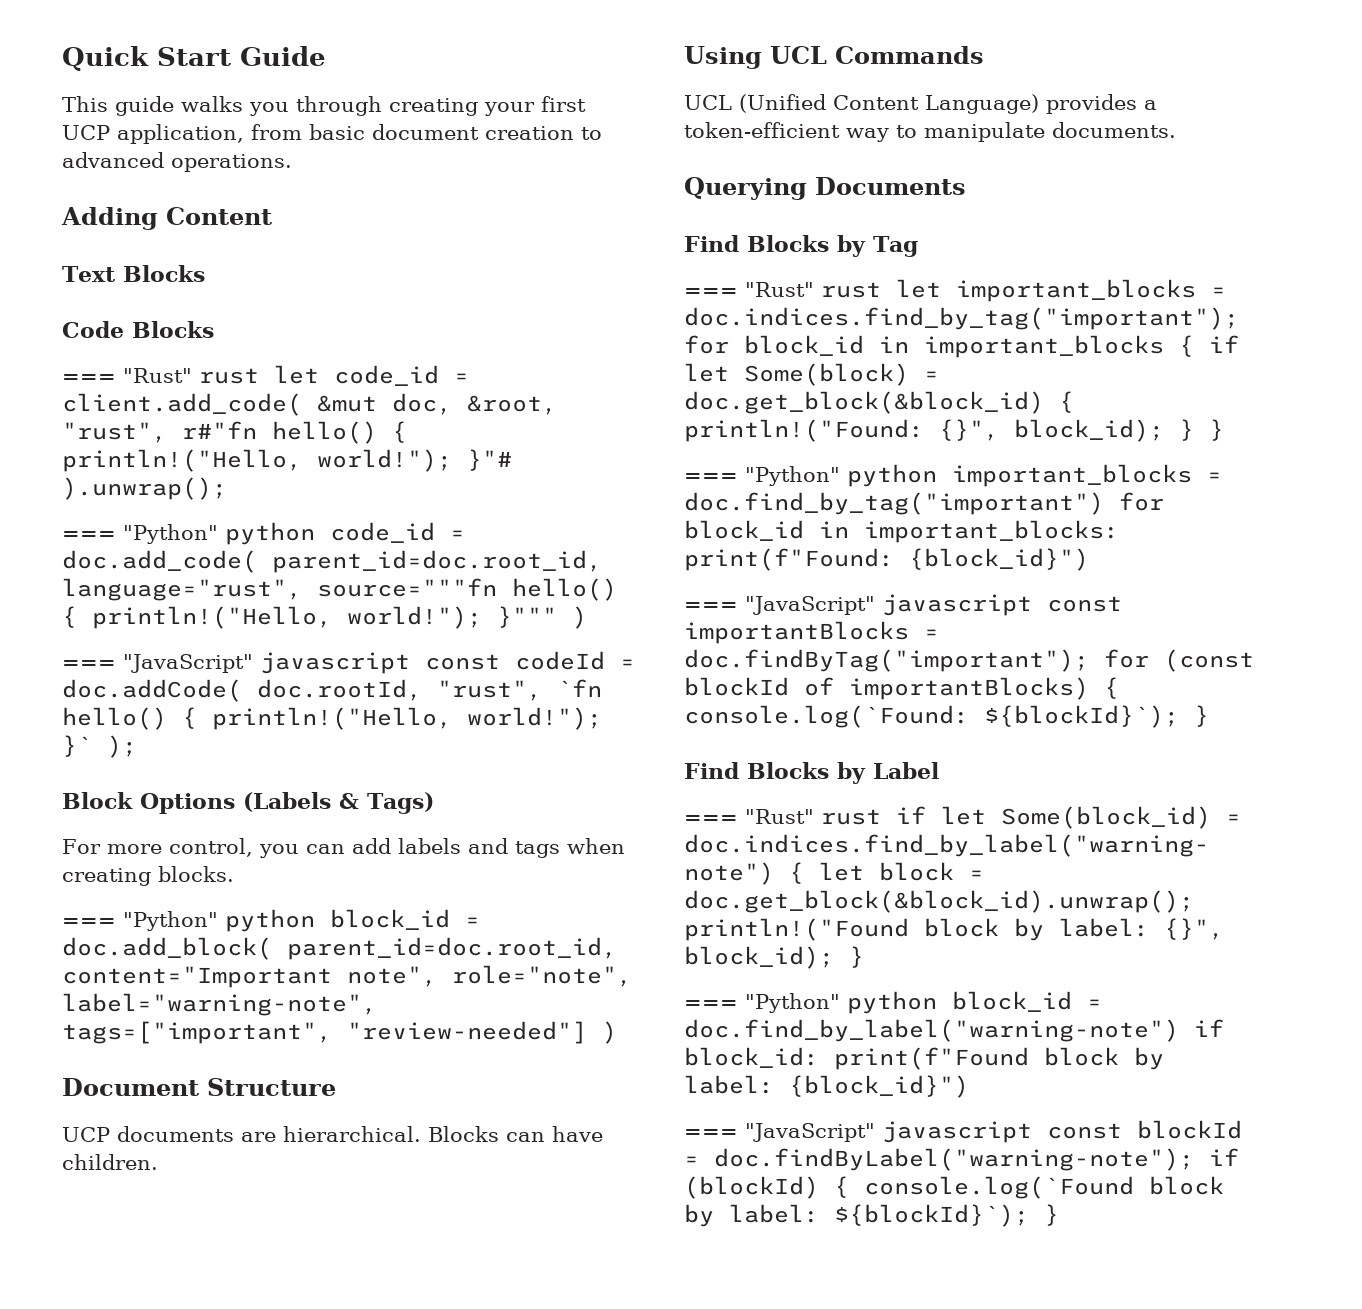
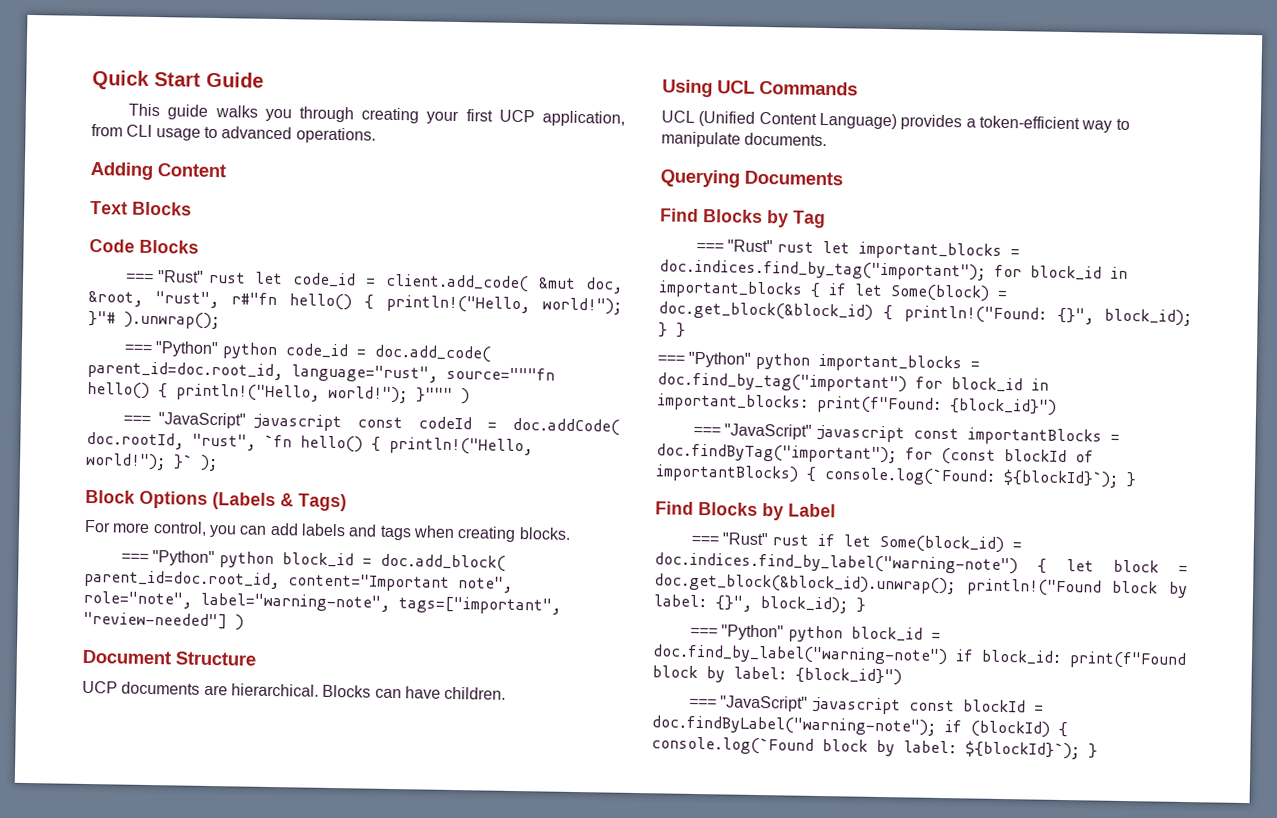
[309,124,574,140] basic document creation -> [126,124,201,141] CLI usage

